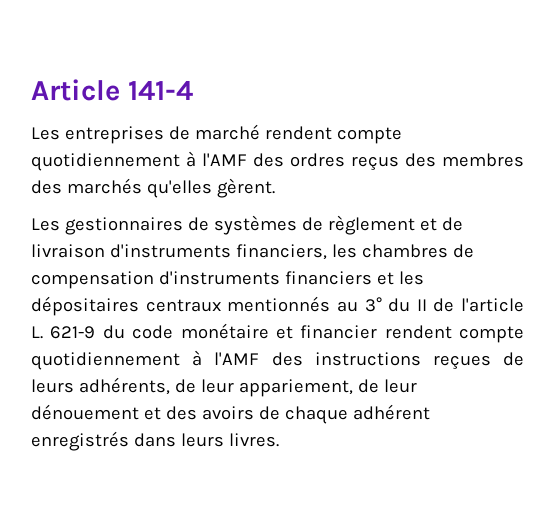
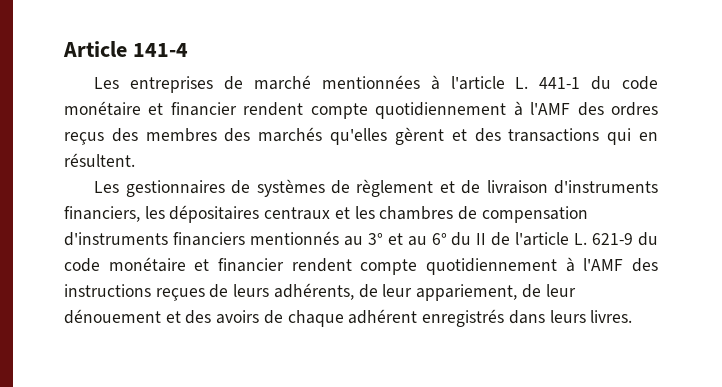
(260, 132) none -> [321,75,658,90] [64,101,237,116] mentionnées à l'article L. 441-1 du code monétaire et financier
[216,178,275,198] gèrent. -> [394,127,658,145] [64,153,135,167] gèrent et des transactions qui en résultent.
(357, 251) none -> [169,205,375,223] dépositaires centraux et les
[376,271,424,285] [31,296,382,316] et les dépositaires centraux mentionnés au 3° -> [249,231,447,246] mentionnés au 3° et au 6°

